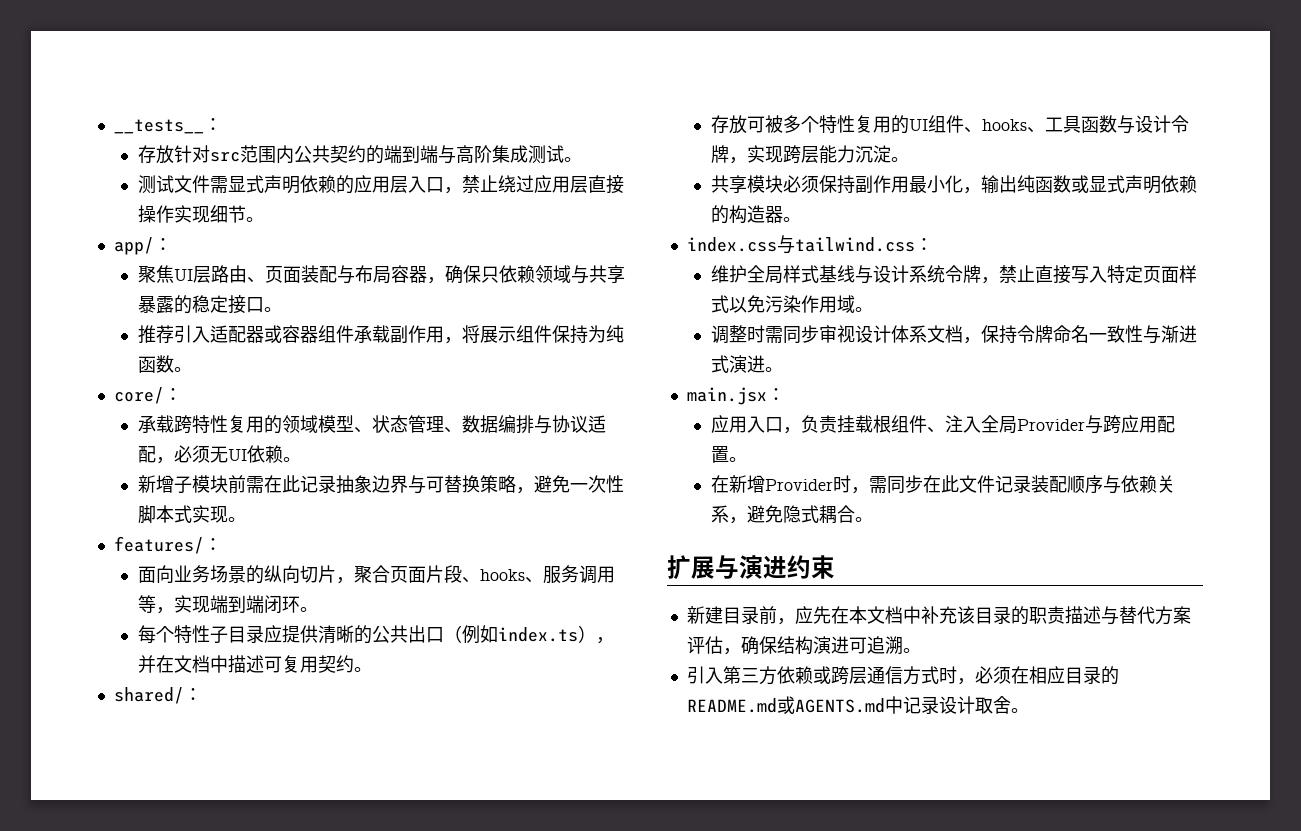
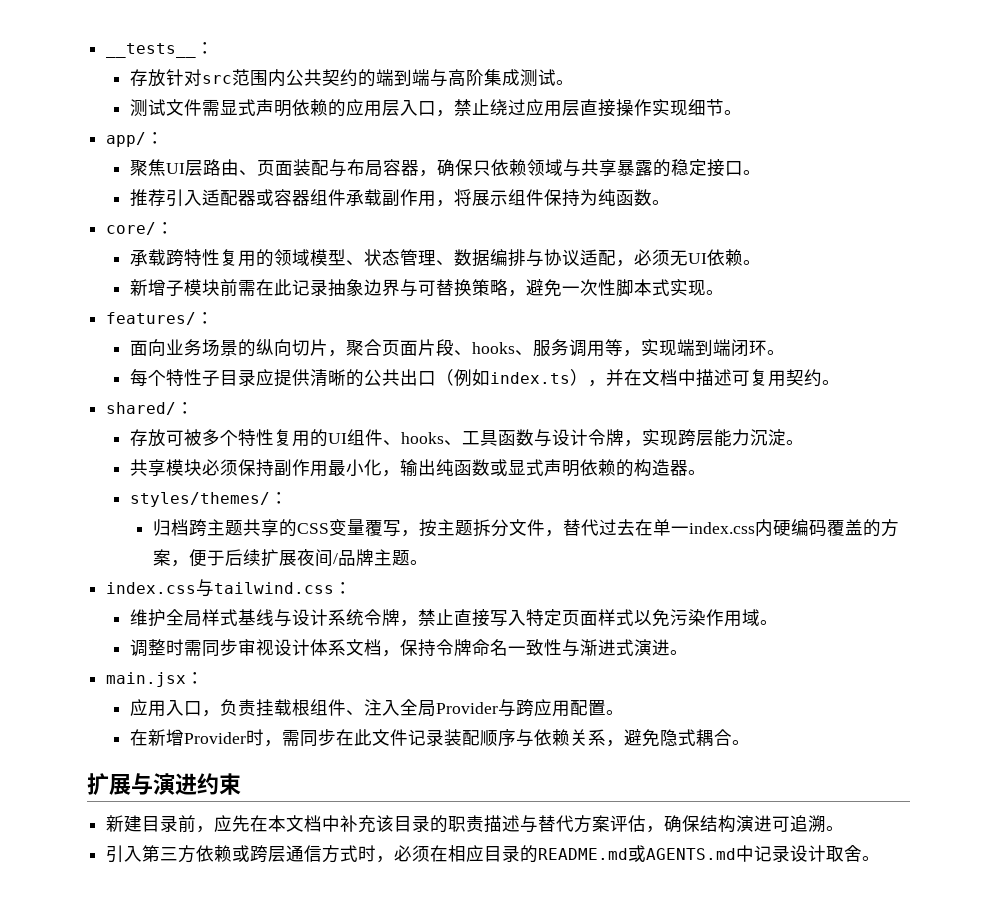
(801, 219) none -> [129,492,288,507] [152,519,899,537] [152,549,428,567] // styles/themes/： // 归档跨主题共享的CSS变量覆写，按主题拆分文件，替代过去在单一index.css内硬编码覆盖的方案，便于后续扩展夜间/品牌主题。

